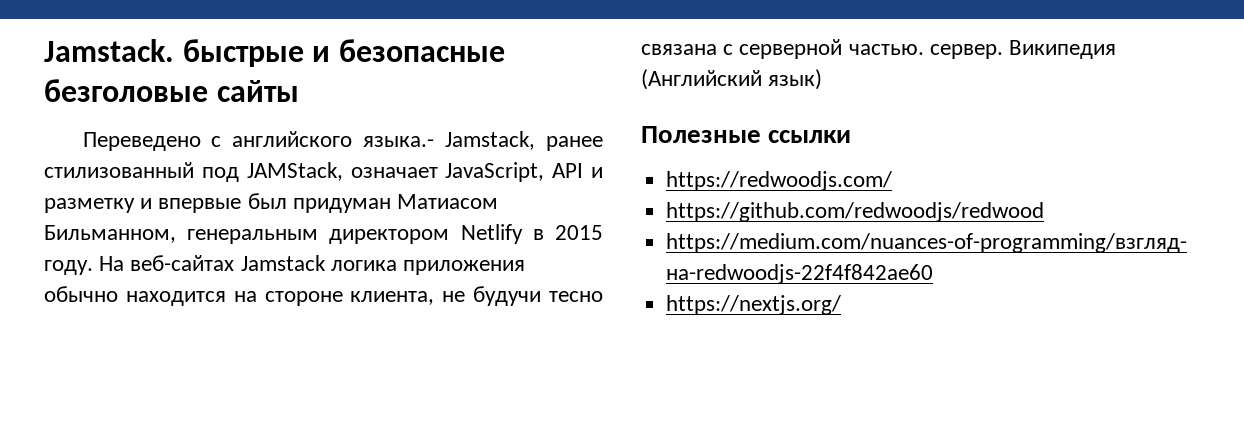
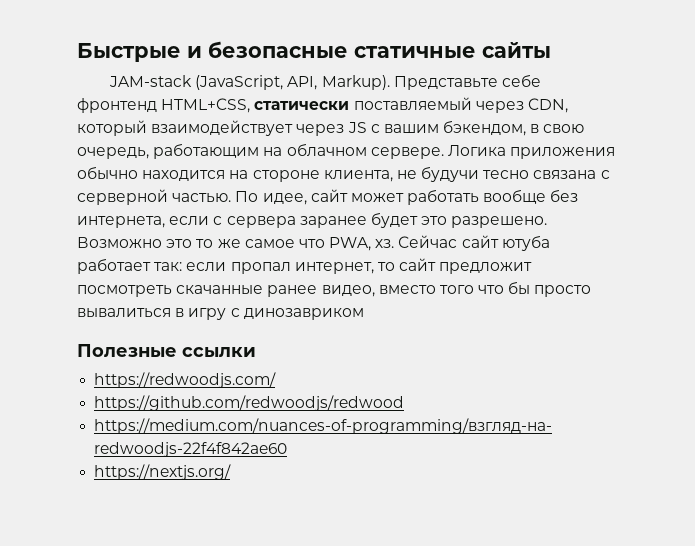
[44,39,304,67] Jamstack. быстрые -> [77,43,181,62] Быстрые
[44,79,208,102] безголовые -> [354,46,476,58] статичные
[82,131,603,151] [44,162,603,182] [44,193,499,213] [44,224,603,244] [44,255,397,275] Переведено с английского языка.- Jamstack, ранее стилизованный под JAMStack, означает JavaScript, API и разметку и впервые был придуман Матиасом Бильманном, генеральным директором Netlify в 2015 году. На веб-сайтах Jamstack логика -> [109,74,541,90] [77,97,568,113] [77,120,585,136] [77,143,506,159] JAM-stack (JavaScript, API, Markup). Представьте себе фронтенд HTML+CSS, статически поставляемый через CDN, который взаимодействует через JS с вашим бэкендом, в свою очередь, работающим на облачном сервере. Логика
[929,40,1117,59] [641,69,823,90] сервер. Википедия (Английский язык) -> [235,189,579,205] [77,212,548,228] [77,235,550,251] [77,258,533,274] [77,281,592,297] [77,308,364,320] По идее, сайт может работать вообще без интернета, если с сервера заранее будет это разрешено. Возможно это то же самое что PWA, хз. Сейчас сайт ютуба работает так: если пропал интернет, то сайт предложит посмотреть скачанные ранее видео, вместо того что бы просто вывалиться в игру с динозавриком

